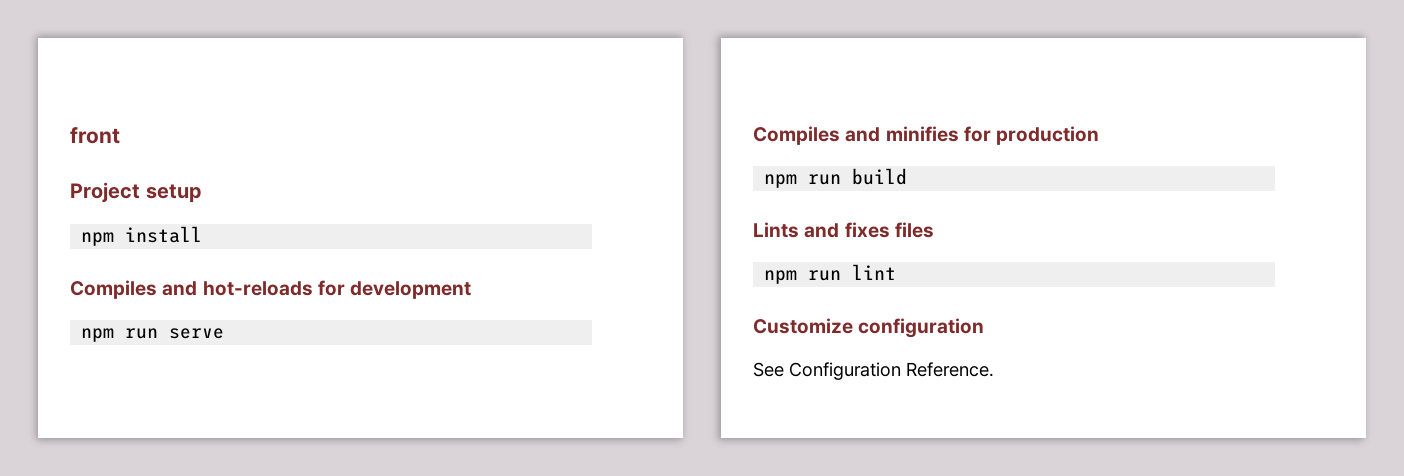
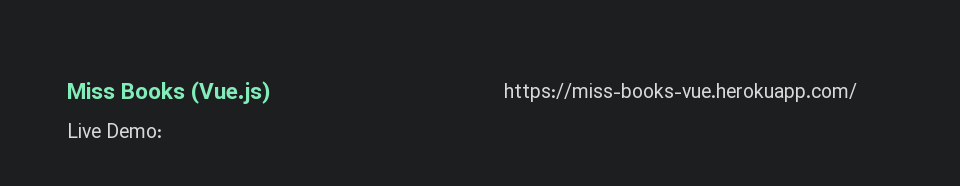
[70,127,120,144] [70,182,201,203] [81,226,203,246] [70,280,472,299] [81,328,225,342] [753,126,1100,145] [764,168,908,188] [753,222,934,238] [764,264,897,284] [753,318,985,338] [753,362,994,380] front // Project setup // npm install // Compiles and hot-reloads for development // npm run serve // Compiles and minifies for production // npm run build // Lints and fixes files // npm run lint // Customize configuration // See Configuration Reference. -> [67,81,272,104] [67,123,163,138] [504,83,857,102] Miss Books (Vue.js) // Live Demo: https://miss-books-vue.herokuapp.com/

